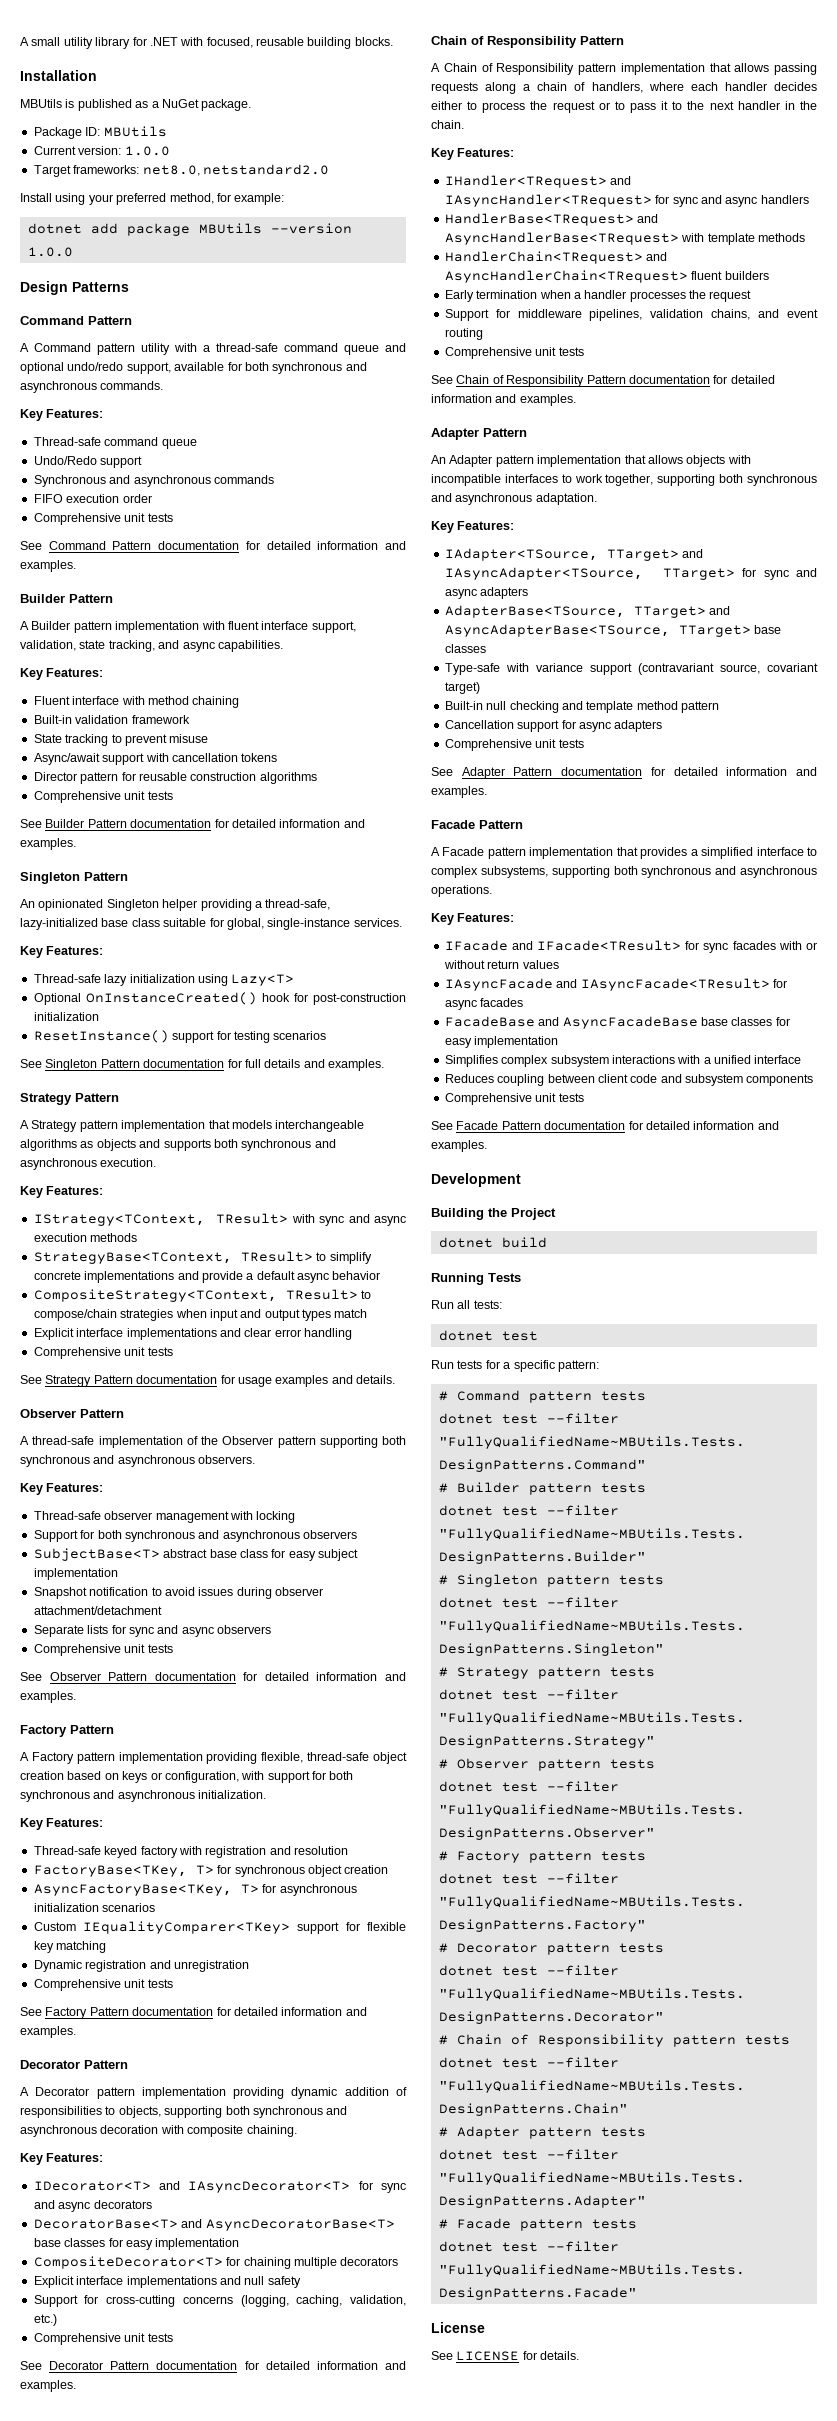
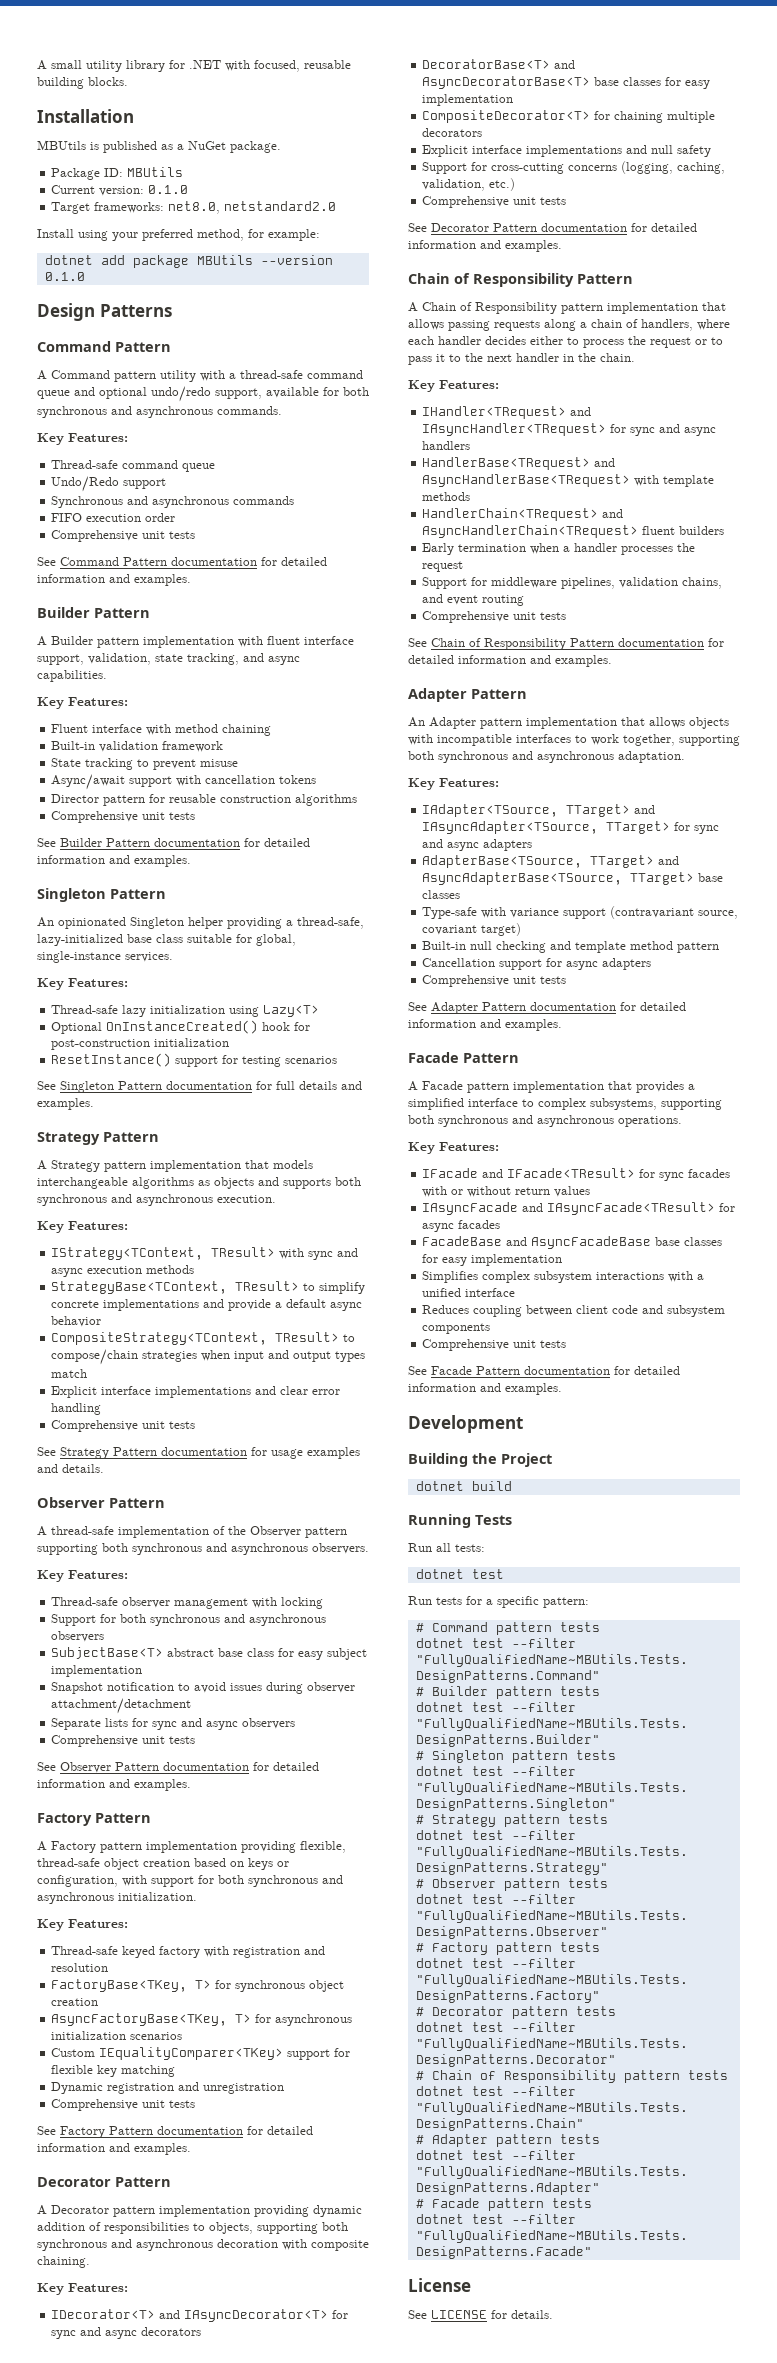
[124,146,170,156] 1.0.0 -> [148,185,189,194] 0.1.0
[27,247,73,257] 1.0.0 -> [44,272,85,281] 0.1.0

